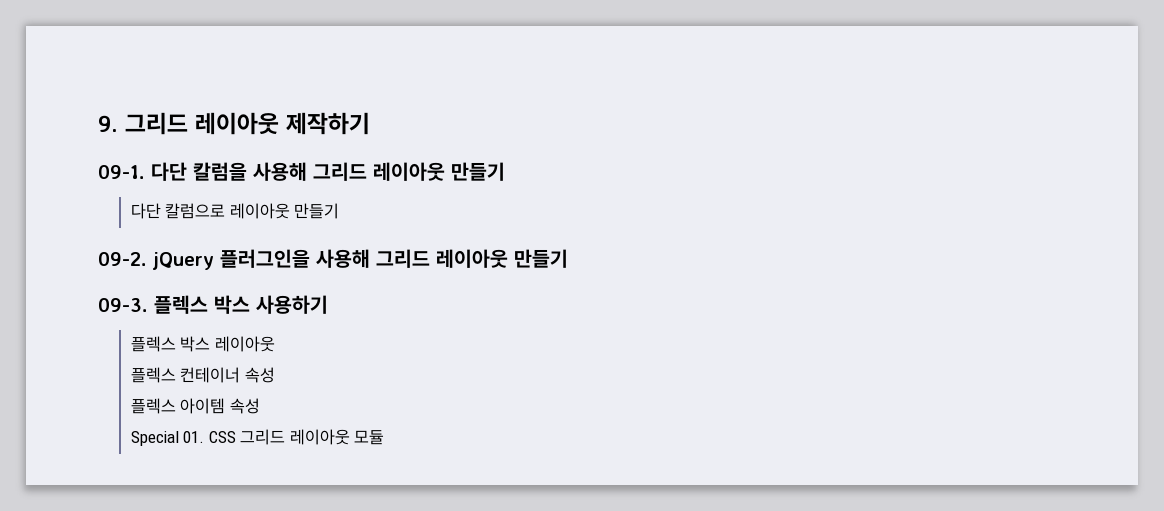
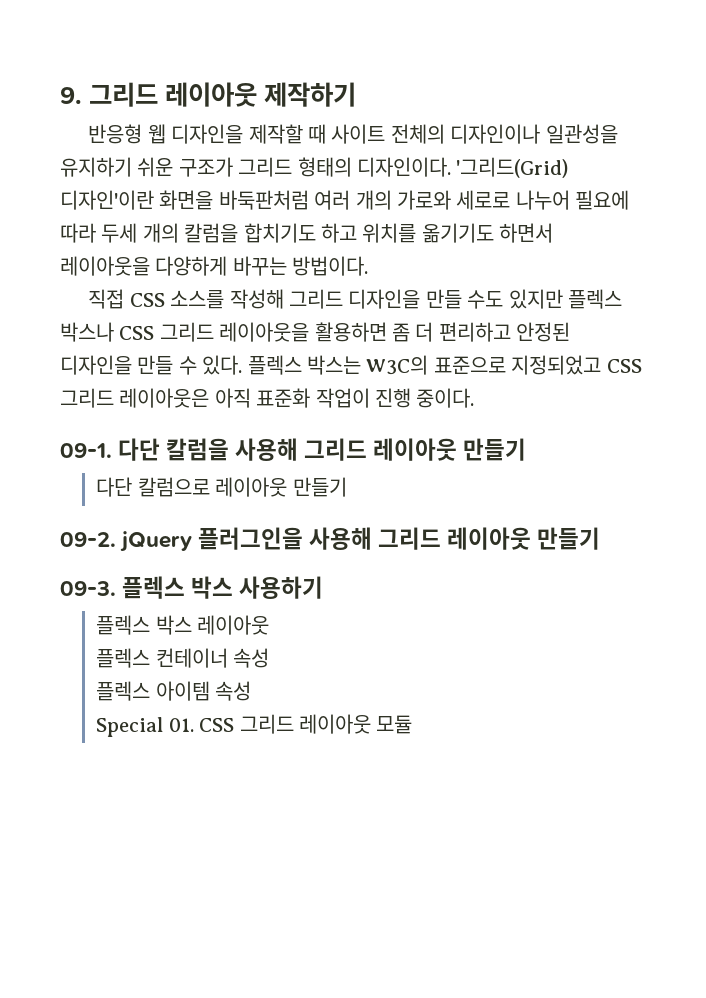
(370, 123) none -> [88,124,618,144] [60,157,569,178] [60,190,630,210] [60,223,554,243] [60,256,369,276] [88,289,622,309] [60,322,571,342] [60,355,642,375] [60,388,475,408] // 반응형 웹 디자인을 제작할 때 사이트 전체의 디자인이나 일관성을 유지하기 쉬운 구조가 그리드 형태의 디자인이다. '그리드(Grid) 디자인'이란 화면을 바둑판처럼 여러 개의 가로와 세로로 나누어 필요에 따라 두세 개의 칼럼을 합치기도 하고 위치를 옮기기도 하면서 레이아웃을 다양하게 바꾸는 방법이다. // 직접 CSS 소스를 작성해 그리드 디자인을 만들 수도 있지만 플렉스 박스나 CSS 그리드 레이아웃을 활용하면 좀 더 편리하고 안정된 디자인을 만들 수 있다. 플렉스 박스는 W3C의 표준으로 지정되었고 CSS 그리드 레이아웃은 아직 표준화 작업이 진행 중이다.

